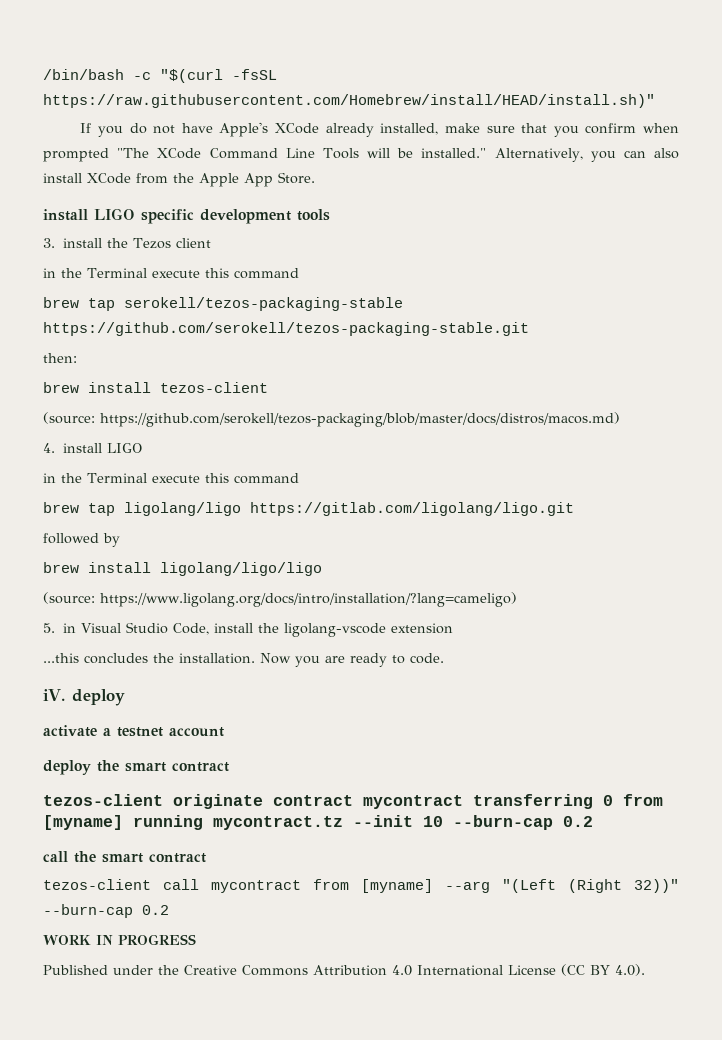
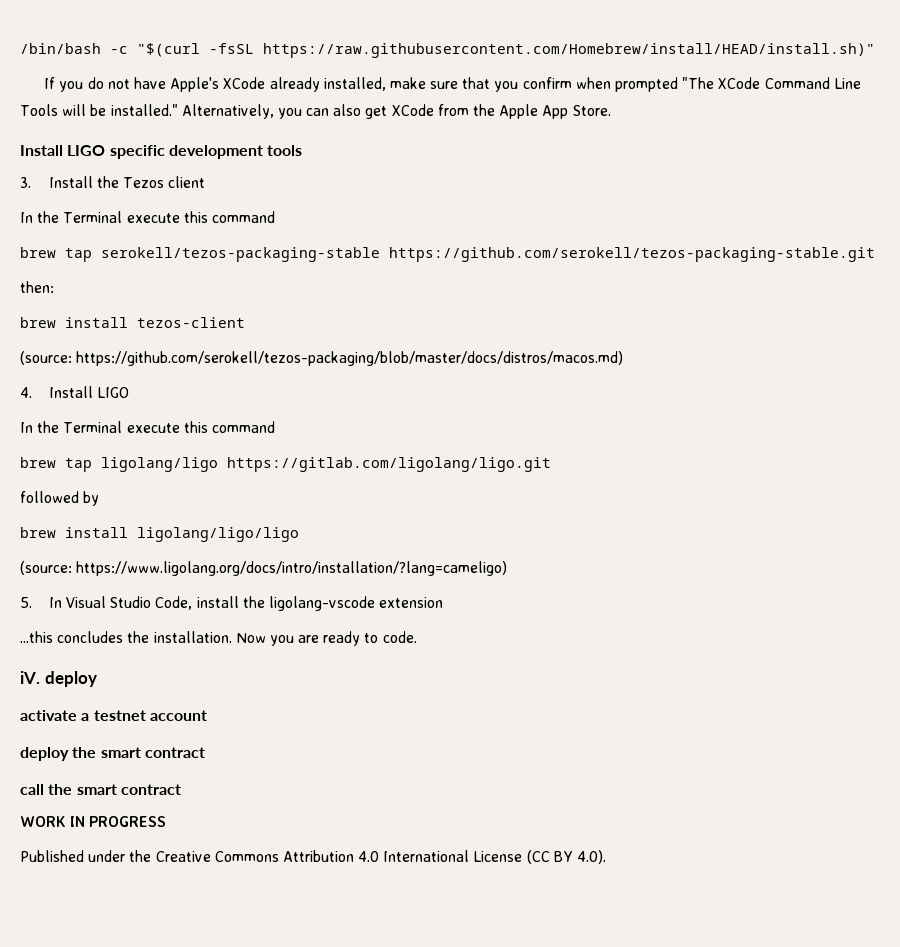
[43,173,82,183] install -> [365,106,388,119] get
[43,209,88,221] install -> [20,145,63,156] Install
[62,238,102,248] install -> [48,176,93,188] Install
[43,268,56,278] in -> [20,212,33,223] In
[62,443,102,453] install -> [48,386,93,398] Install
[43,473,56,483] in -> [20,422,33,433] In
[62,623,76,633] in -> [48,597,62,608] In
[43,794,663,809] [43,815,593,830] [43,851,206,863] [43,879,679,893] [43,904,169,918] tezos-client originate contract mycontract transferring 0 from [myname] running mycontract.tz --init 10 --burn-cap 0.2 // call the smart contract // tezos-client call mycontract from [myname] --arg "(Left (Right 32))" --burn-cap 0.2 -> [20,784,181,795] call the smart contract

